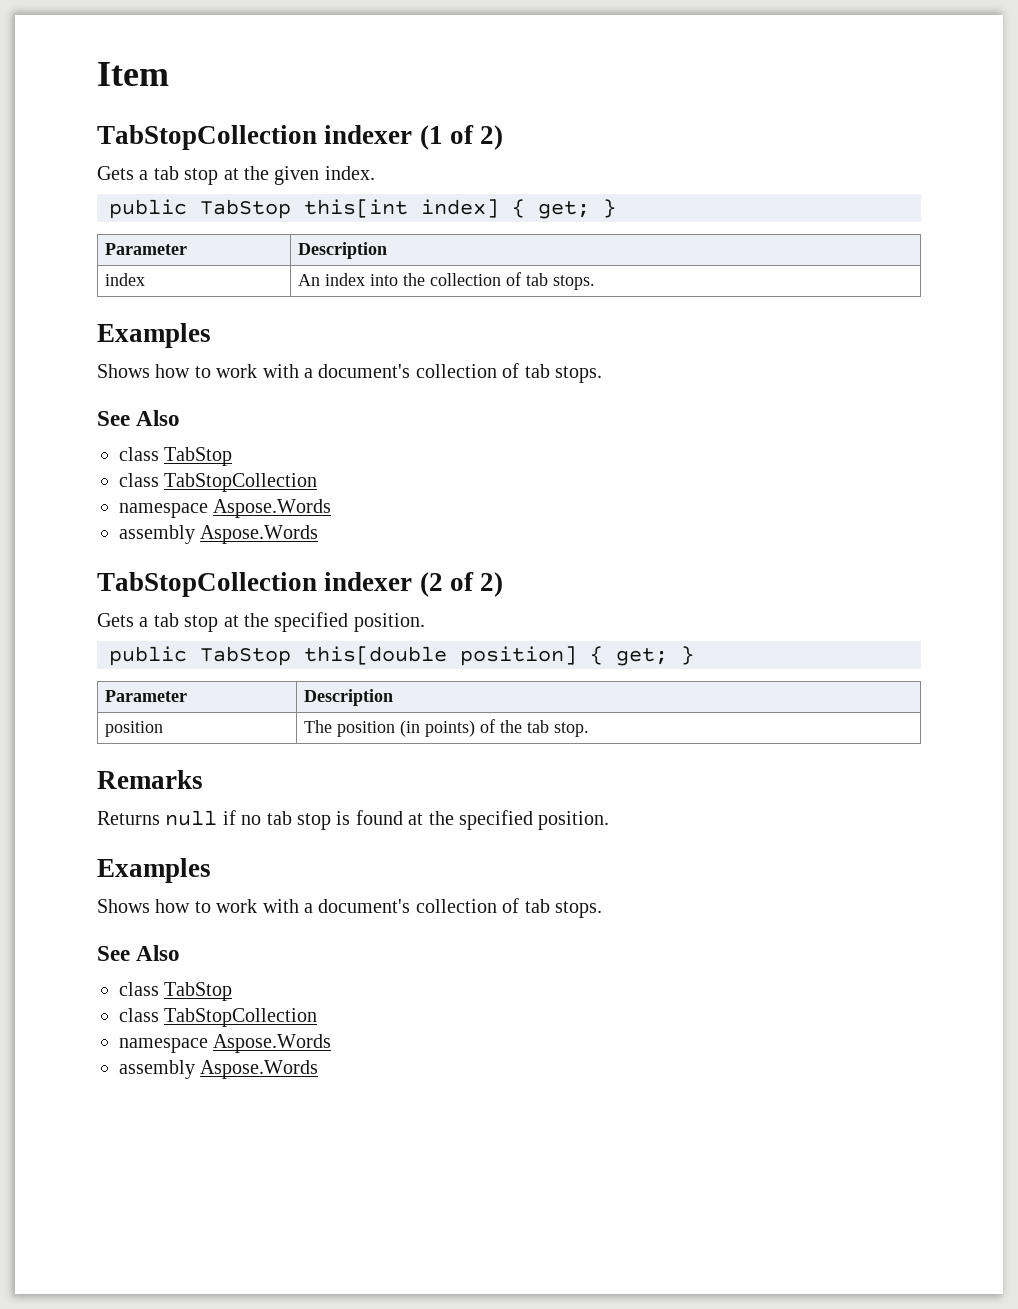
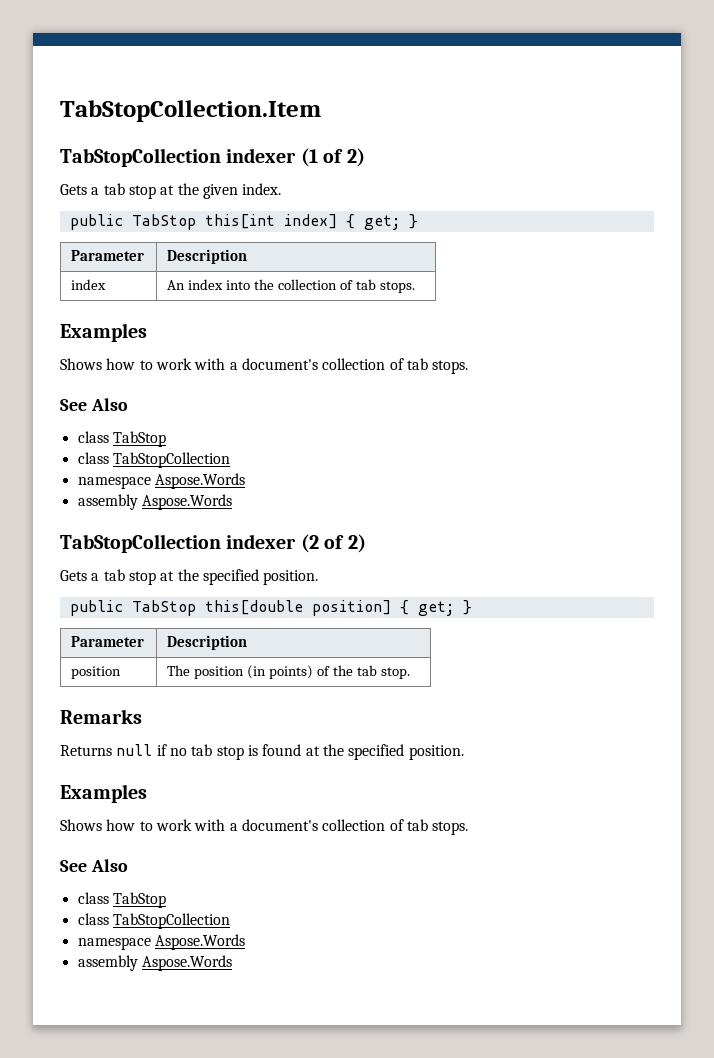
[97,62,169,86] Item -> [60,100,321,122] TabStopCollection.Item

